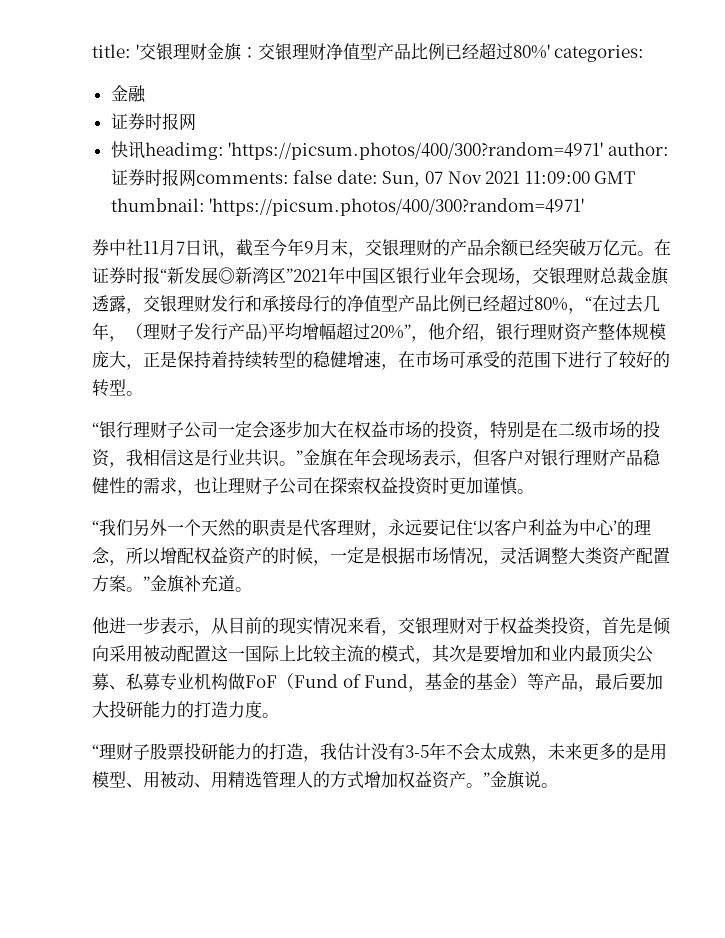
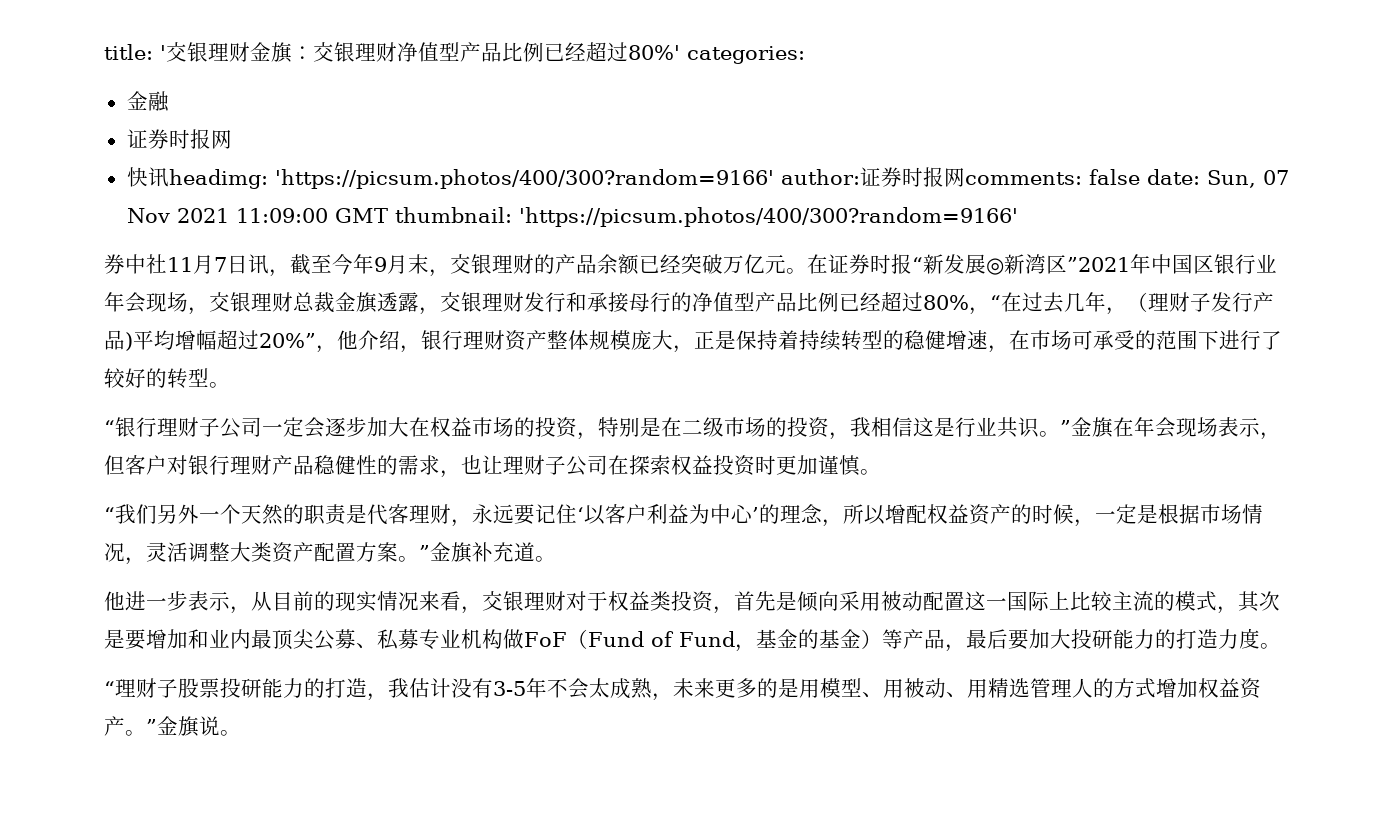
[228,142,604,160] 'https://picsum.photos/400/300?random=4971' -> [274,169,774,189] 'https://picsum.photos/400/300?random=9166'
[209,198,585,216] 'https://picsum.photos/400/300?random=4971' -> [518,207,1018,227] 'https://picsum.photos/400/300?random=9166'

